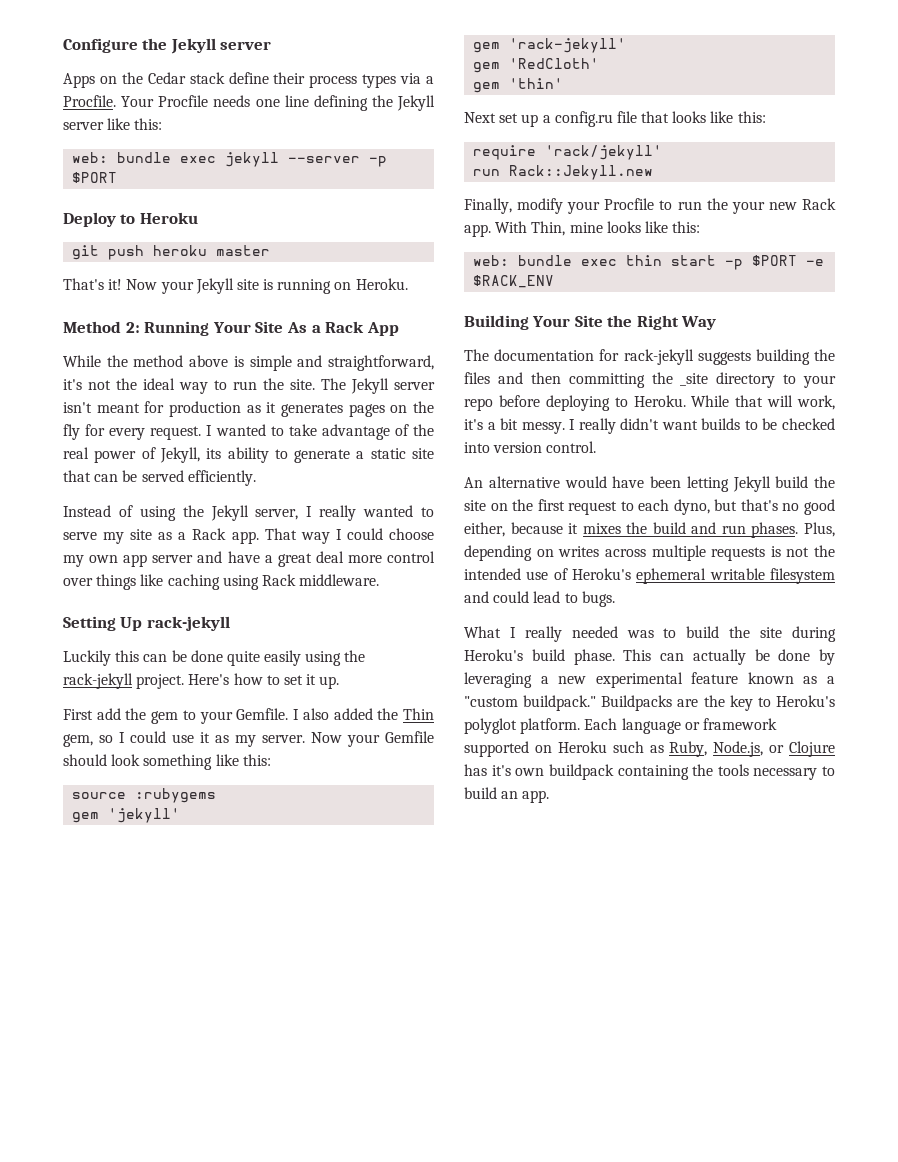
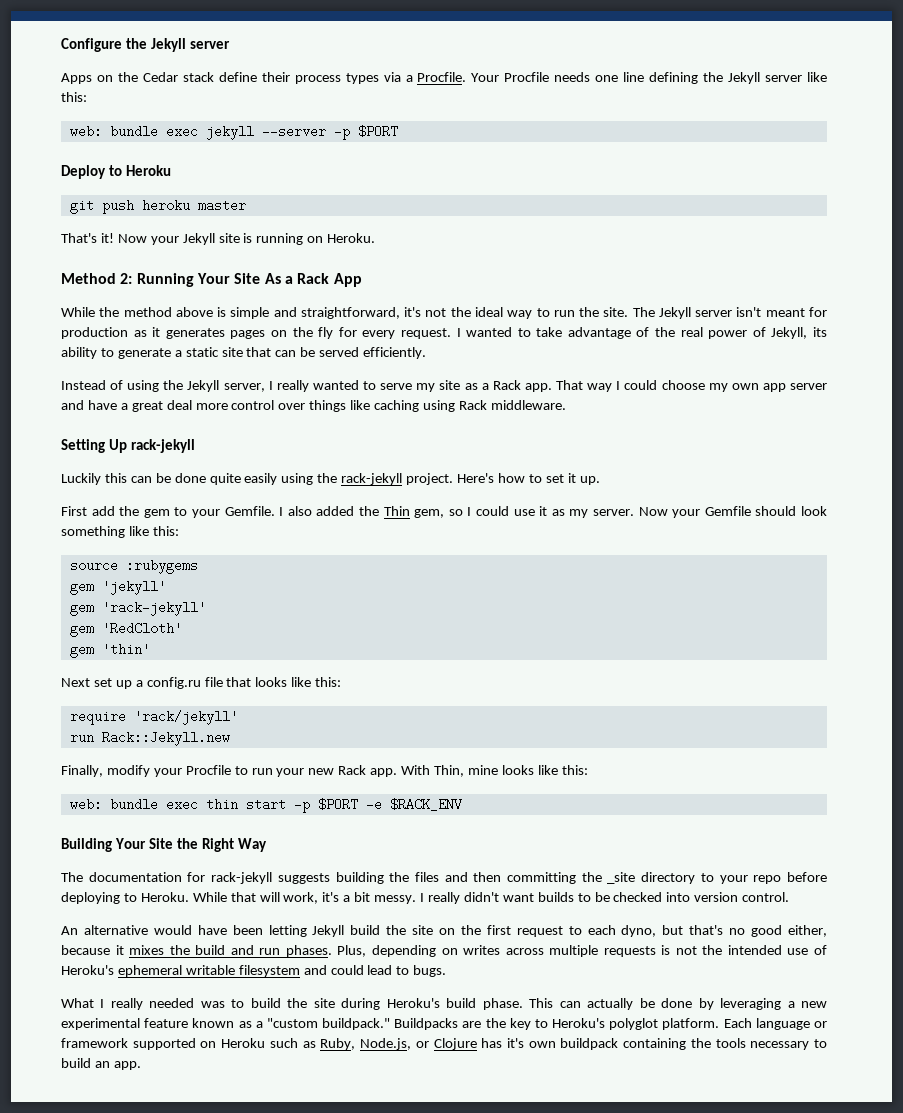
[706,198,728,210] the -> (273, 771) none

